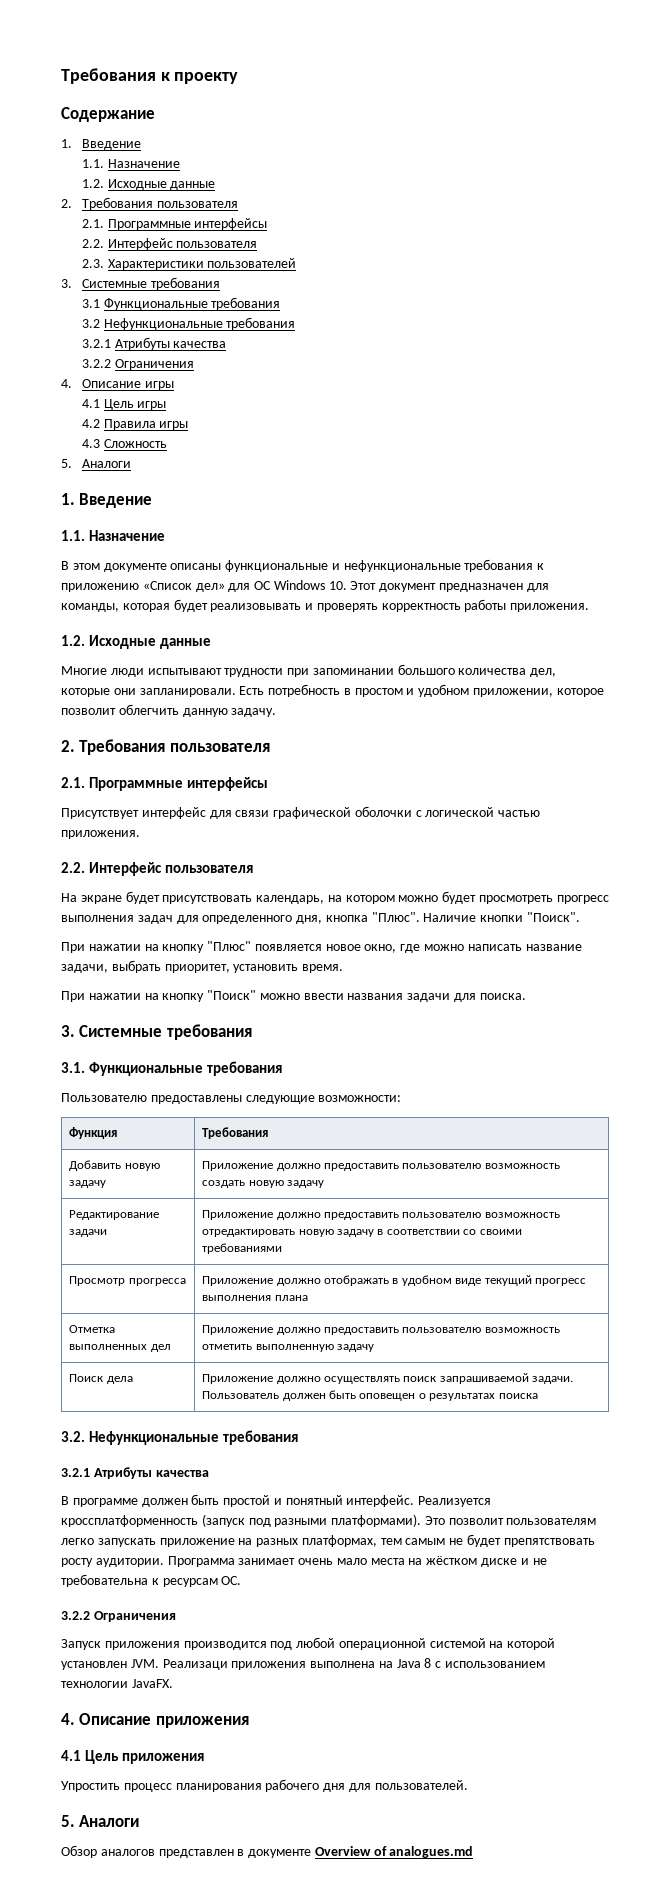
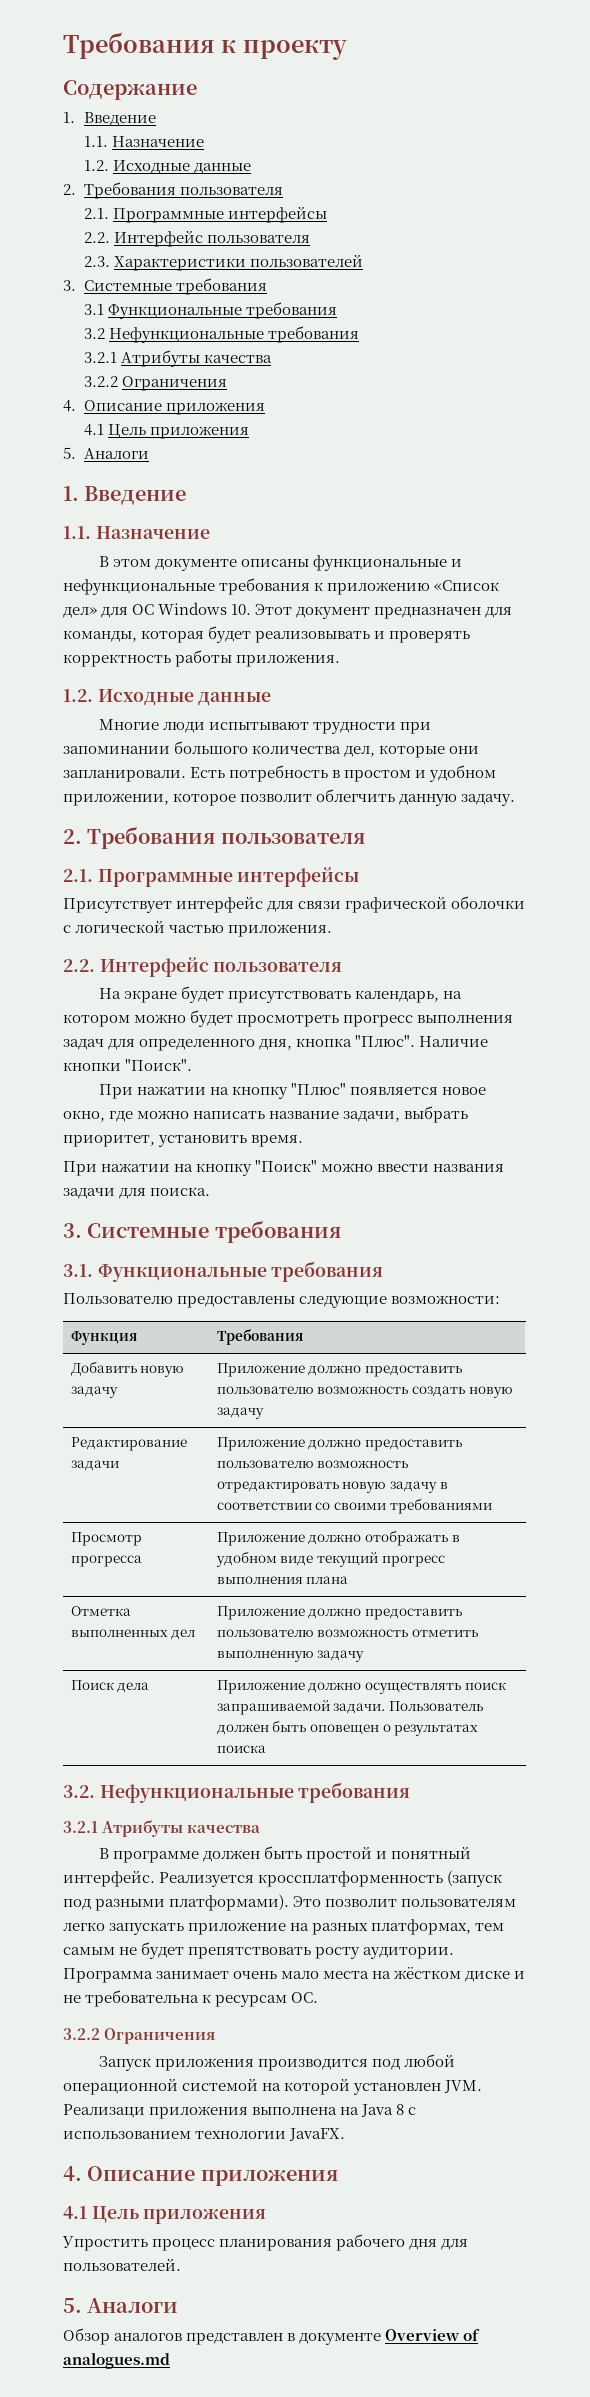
[144,381,174,390] [81,399,167,410] [81,419,189,430] [81,439,167,448] игры // 4.1 Цель игры // 4.2 Правила игры // 4.3 Сложность -> [166,402,266,415] [84,424,250,439] приложения // 4.1 Цель приложения

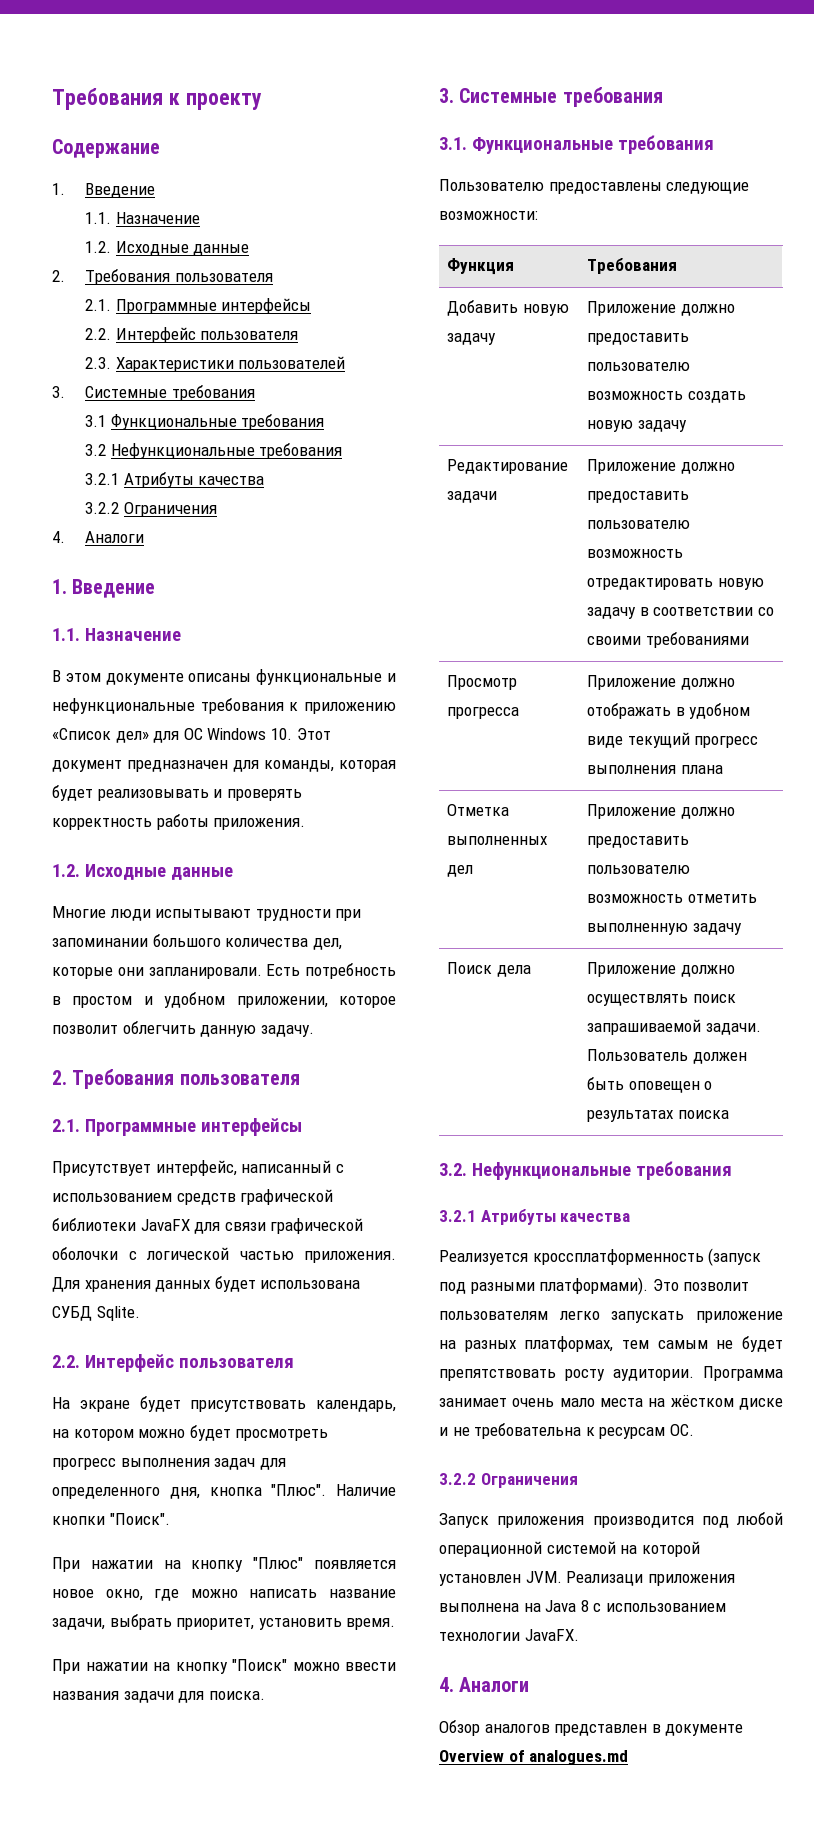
[84,400,266,415] [84,424,250,439] [63,447,76,459] Описание приложения // 4.1 Цель приложения // 5. -> (65, 537) none
[176,896,264,913] интерфейс -> [155,1160,344,1176] [52,1189,334,1205] [52,1218,190,1231] интерфейс, написанный с использованием средств графической библиотеки JavaFX
(333, 930) none -> [52,1276,361,1292] [52,1306,140,1321] Для хранения данных будет использована СУБД Sqlite.
[98,1846,471,1863] [63,1870,155,1887] В программе должен быть простой и понятный интерфейс. -> (631, 1217) none
[87,2166,338,2186] [63,2206,267,2224] [62,2234,469,2251] [63,2258,181,2271] [63,2298,82,2313] Описание приложения // 4.1 Цель приложения // Упростить процесс планирования рабочего дня для пользователей. // 5. -> (454, 1684) none

